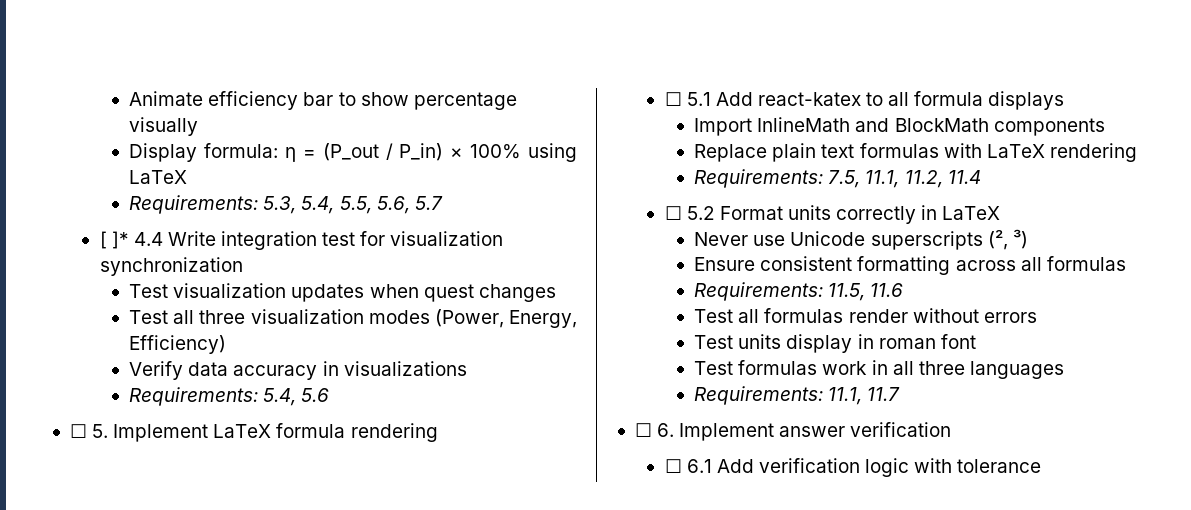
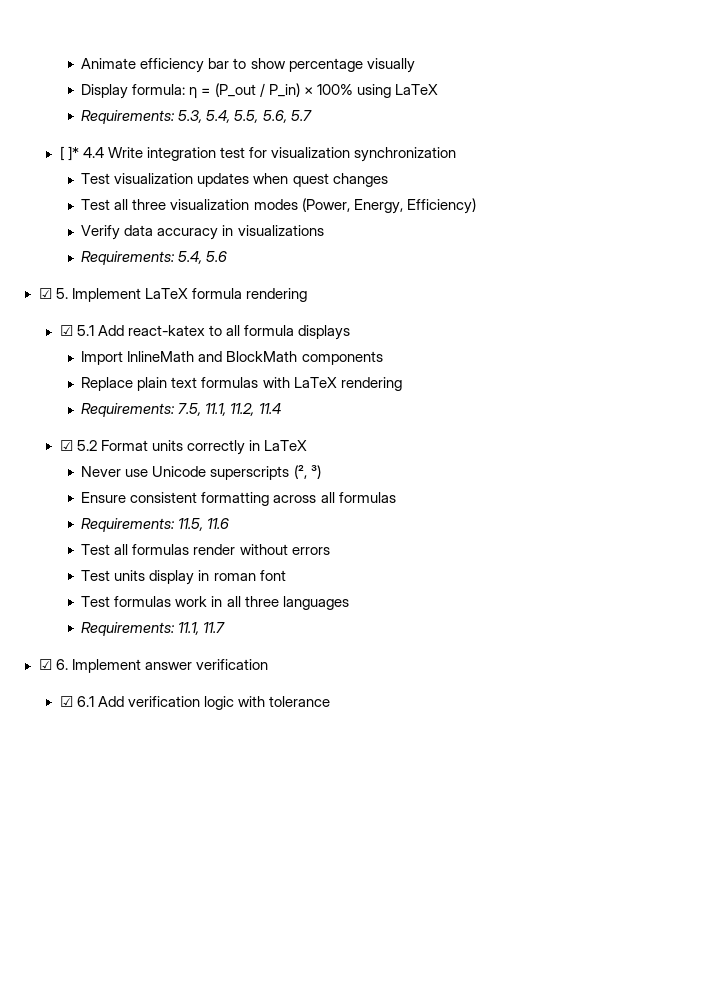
[69,424,87,438] ☐ -> [38,288,52,299] ☑
[664,92,682,106] ☐ -> [59,325,73,336] ☑
[664,206,682,220] ☐ -> [59,440,73,451] ☑
[634,423,652,437] ☐ -> [38,659,52,670] ☑
[664,459,682,473] ☐ -> [59,696,73,707] ☑

